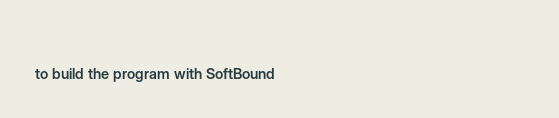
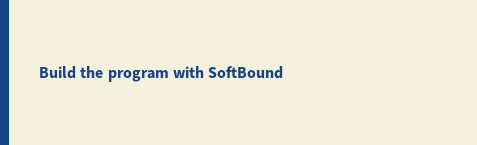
[35,68,84,79] to build -> [39,66,76,79] Build

